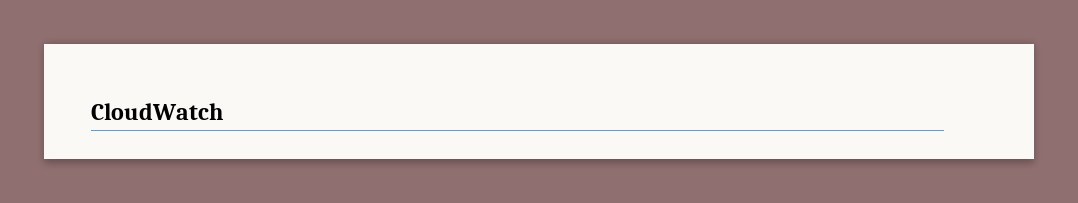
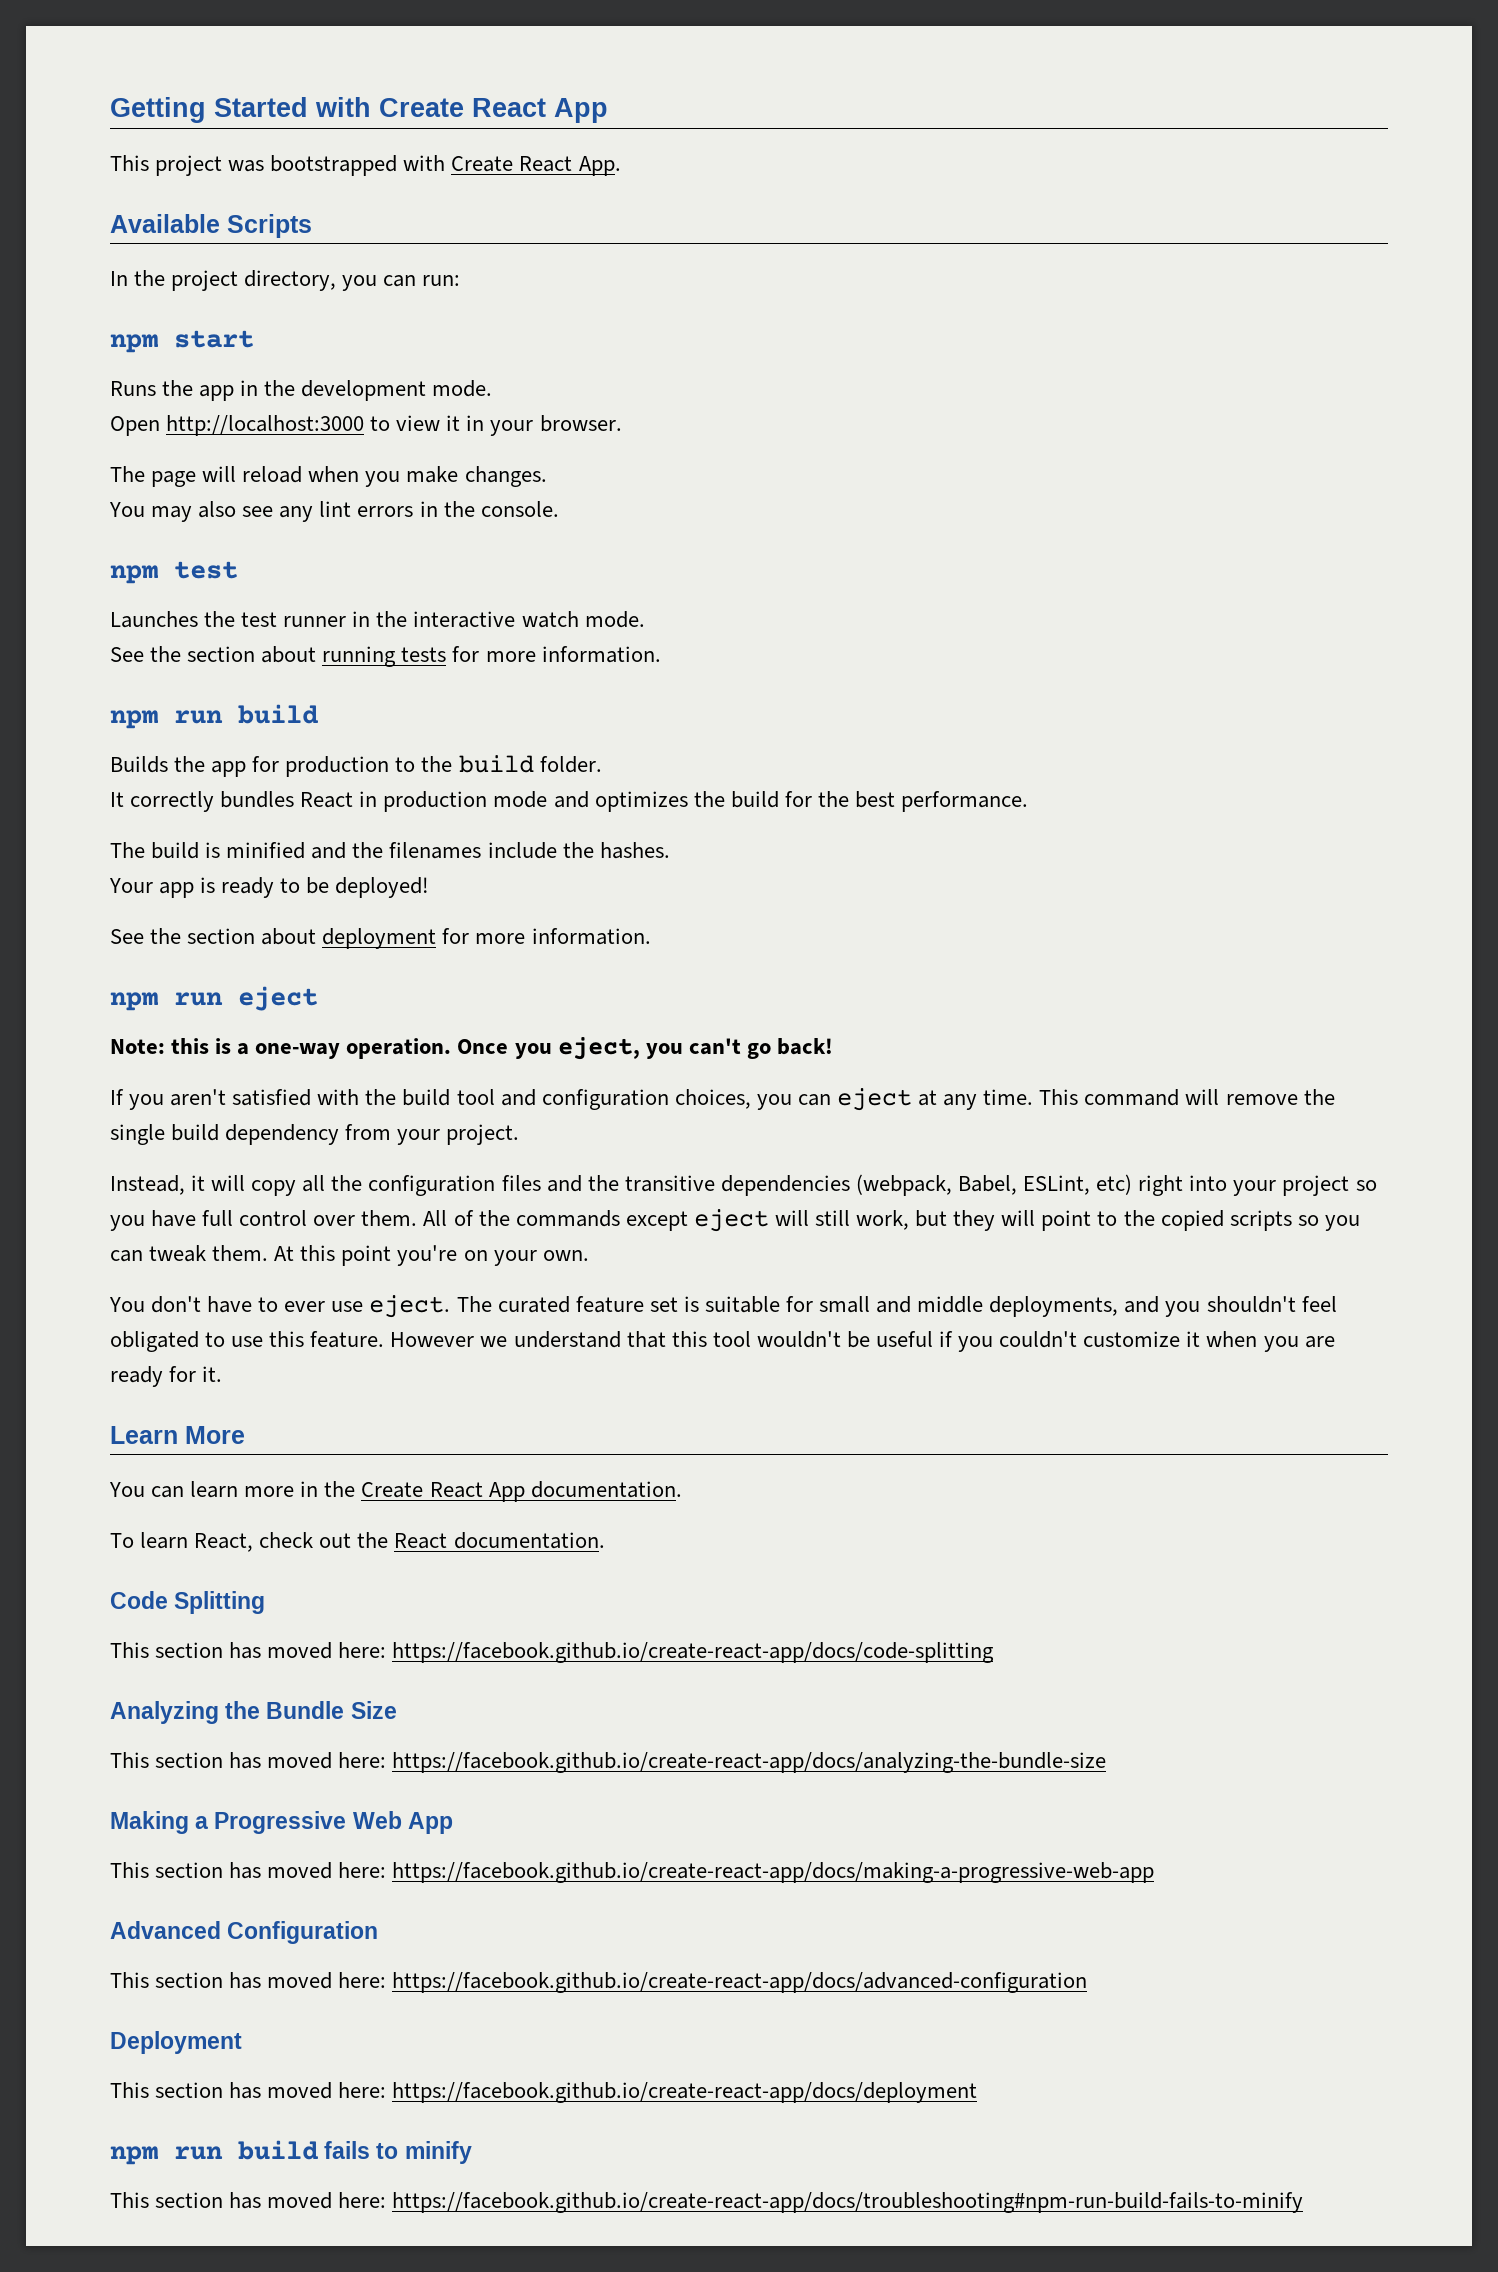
[91,103,223,120] CloudWatch -> [110,97,608,123] [110,155,621,176] [110,214,312,238] [110,270,461,291] [110,330,254,353] [110,380,493,401] [110,415,622,436] [110,466,547,487] [109,501,559,522] [110,561,238,584] [110,611,645,628] [110,646,661,667] [110,704,318,729] [110,755,602,777] [110,791,1029,812] [110,842,670,859] [109,877,430,898] [110,928,651,949] [110,986,318,1011] [110,1037,833,1060] [110,1088,1335,1111] [110,1124,520,1145] [110,1174,1377,1196] [110,1209,1360,1232] [110,1245,589,1266] [109,1295,1337,1318] [110,1331,1335,1352] [110,1366,223,1387] [110,1426,245,1444] [109,1481,682,1502] [110,1532,605,1552] [110,1591,266,1614] [110,1642,995,1663] [110,1701,397,1724] [110,1752,1107,1773] [110,1811,453,1834] [110,1862,1155,1883] [110,1921,379,1944] [110,1972,1088,1993] [110,2031,242,2054] [110,2082,978,2103] [110,2140,472,2165] [110,2192,1304,2213] Getting Started with Create React App // This project was bootstrapped with Create React App. // Available Scripts // In the project directory, you can run: // npm start // Runs the app in the development mode. // Open http://localhost:3000 to view it in your browser. // The page will reload when you make changes. // You may also see any lint errors in the console. // npm test // Launches the test runner in the interactive watch mode. // See the section about running tests for more information. // npm run build // Builds the app for production to the build folder. // It correctly bundles React in production mode and optimizes the build for the best performance. // The build is minified and the filenames include the hashes. // Your app is ready to be deployed! // See the section about deployment for more information. // npm run eject // Note: this is a one-way operation. Once you eject, you can't go back! // If you aren't satisfied with the build tool and configuration choices, you can eject at any time. This command will remove the single build dependency from your project. // Instead, it will copy all the configuration files and the transitive dependencies (webpack, Babel, ESLint, etc) right into your project so you have full control over them. All of the commands except eject will still work, but they will point to the copied scripts so you can tweak them. At this point you're on your own. // You don't have to ever use eject. The curated feature set is suitable for small and middle deployments, and you shouldn't feel obligated to use this feature. However we understand that this tool wouldn't be useful if you couldn't customize it when you are ready for it. // Learn More // You can learn more in the Create React App documentation. // To learn React, check out the React documentation. // Code Splitting // This section has moved here: https://facebook.github.io/create-react-app/docs/code-splitting // Analyzing the Bundle Size // This section has moved here: https://facebook.github.io/create-react-app/docs/analyzing-the-bundle-size // Making a Progressive Web App // This section has moved here: https://facebook.github.io/create-react-app/docs/making-a-progressive-web-app // Advanced Configuration // This section has moved here: https://facebook.github.io/create-react-app/docs/advanced-configuration // Deployment // This section has moved here: https://facebook.github.io/create-react-app/docs/deployment // npm run build fails to minify // This section has moved here: https://facebook.github.io/create-react-app/docs/troubleshooting#npm-run-build-fails-to-minify

